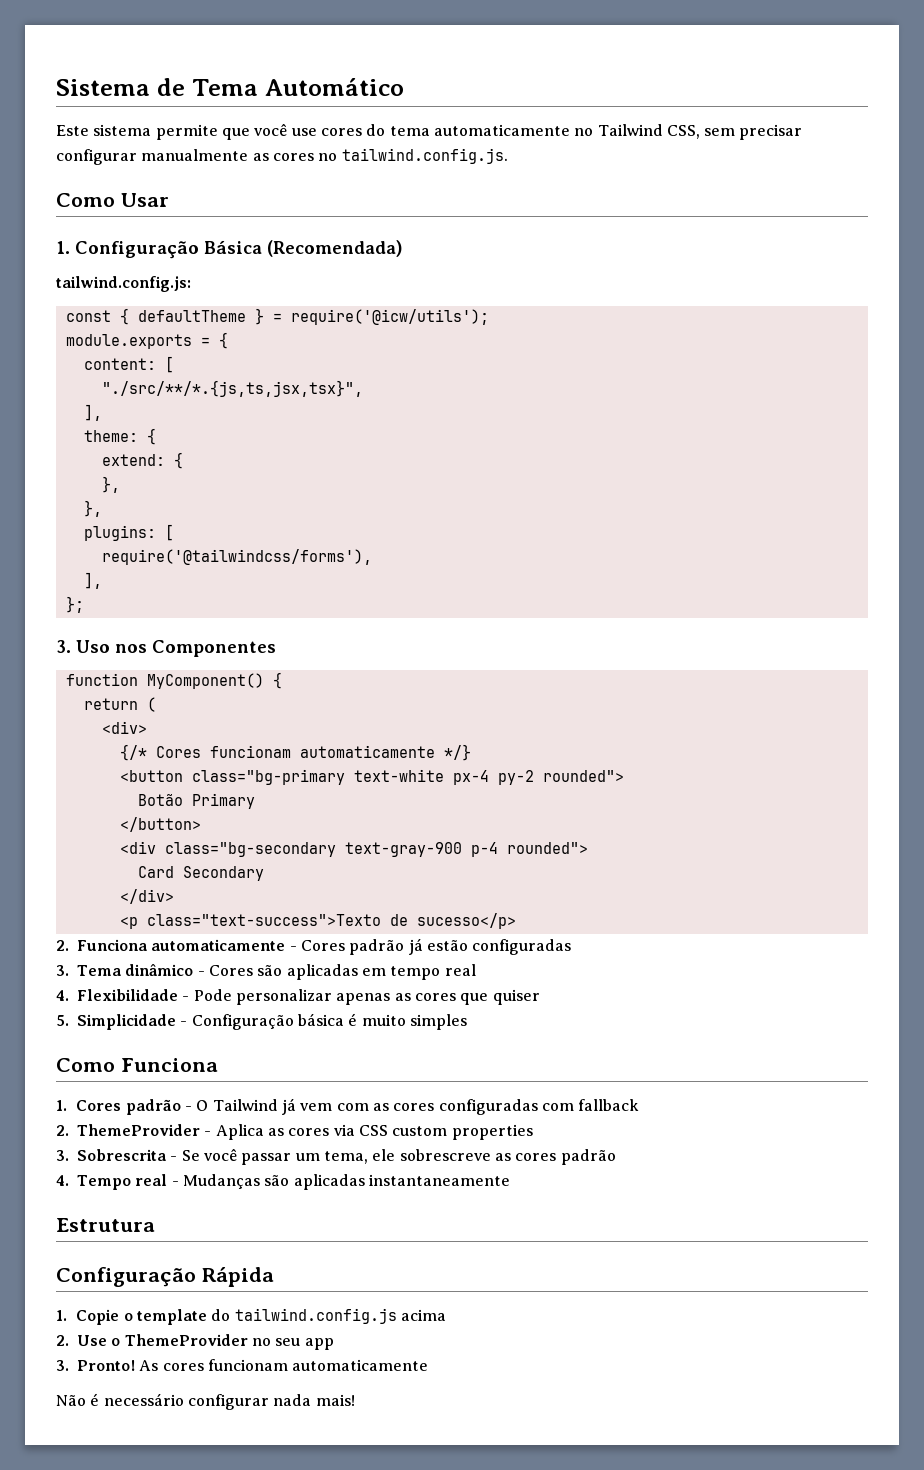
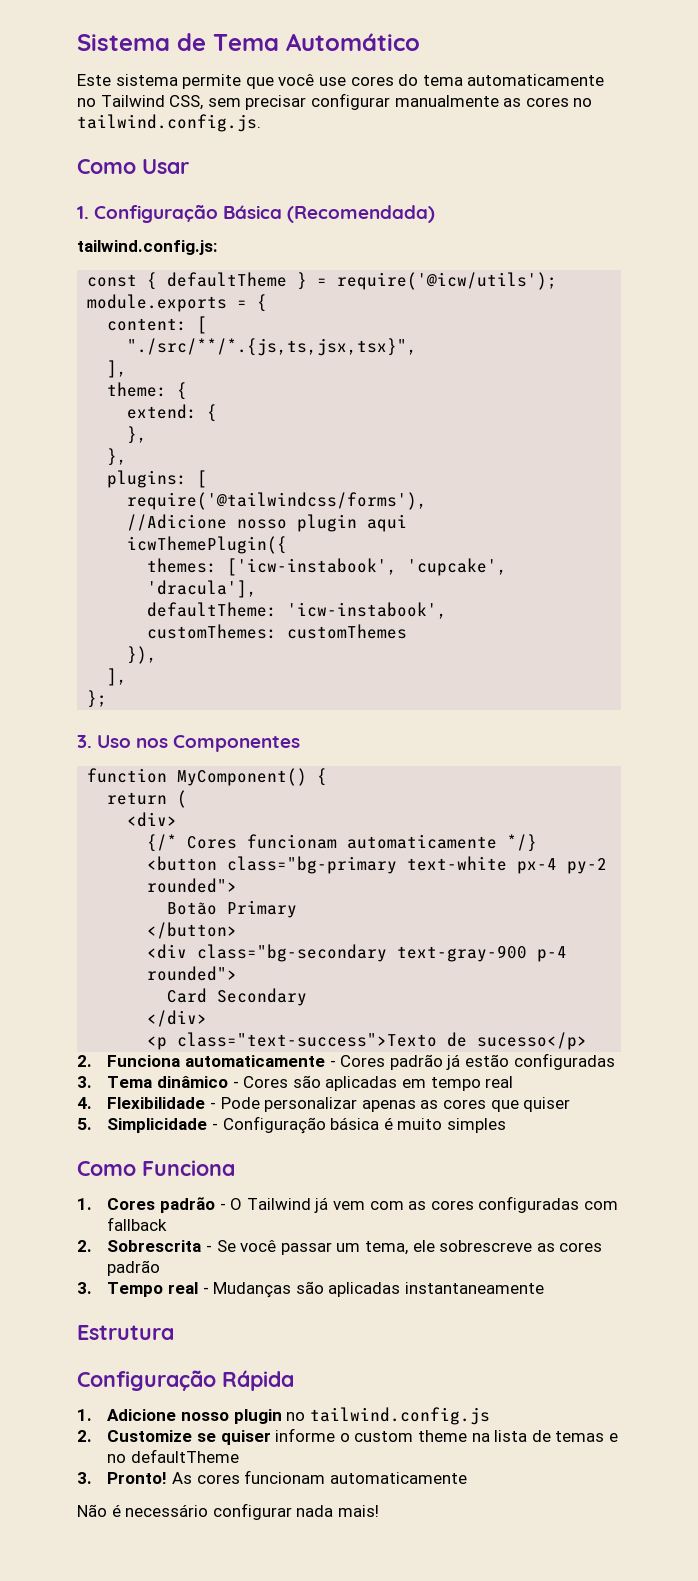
(372, 557) none -> [127,514,408,532] [127,536,288,554] [147,558,508,576] [147,580,258,598] [147,602,448,619] [147,624,408,639] [127,646,158,664] // //Adicione nosso plugin aqui // icwThemePlugin({ // themes: ['icw-instabook', 'cupcake', 'dracula'], // defaultTheme: 'icw-instabook', // customThemes: customThemes // }),
[77,1124,533,1140] [56,1150,69,1161] ThemeProvider - Aplica as cores via CSS custom properties // 3. -> (92, 1246) none
[56,1175,69,1186] 4. -> [77,1282,92,1294] 3.
[76,1309,231,1325] Copie o template do -> [107,1409,306,1424] Adicione nosso plugin no
[400,1309,446,1321] [56,1334,334,1350] acima // 2. Use o ThemeProvider no seu app -> [77,1428,618,1445] [107,1449,239,1463] // 2. Customize se quiser informe o custom theme na lista de temas e no defaultTheme

